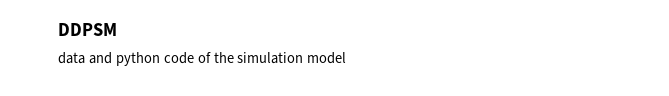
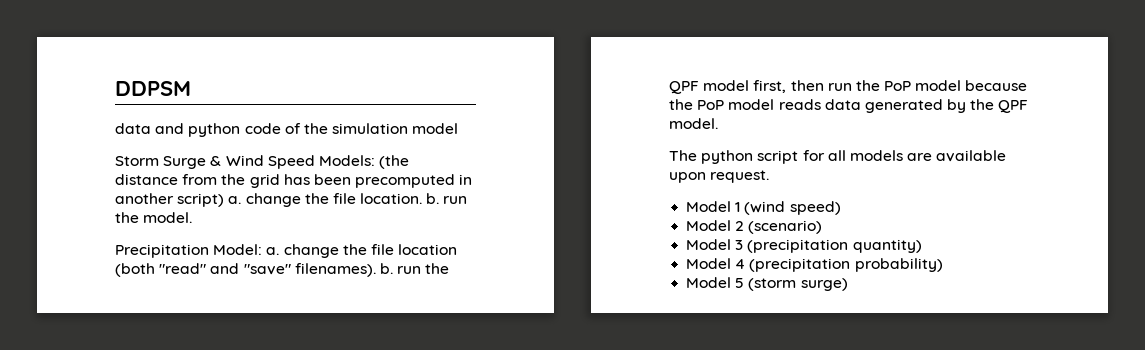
(347, 58) none -> [115,155,410,169] [115,174,473,188] [115,193,468,207] [115,212,193,223] [115,244,458,258] [115,263,450,277] [669,80,1028,94] [669,99,1029,113] [669,118,718,129] [669,150,1007,164] [669,170,770,183] [686,201,841,215] [686,220,823,234] [686,239,922,253] [686,258,943,272] [686,277,848,291] // Storm Surge & Wind Speed Models: (the distance from the grid has been precomputed in another script) a. change the file location. b. run the model. // Precipitation Model: a. change the file location (both "read" and "save" filenames). b. run the QPF model first, then run the PoP model because the PoP model reads data generated by the QPF model. // The python script for all models are available upon request. // Model 1 (wind speed) // Model 2 (scenario) // Model 3 (precipitation quantity) // Model 4 (precipitation probability) // Model 5 (storm surge)

